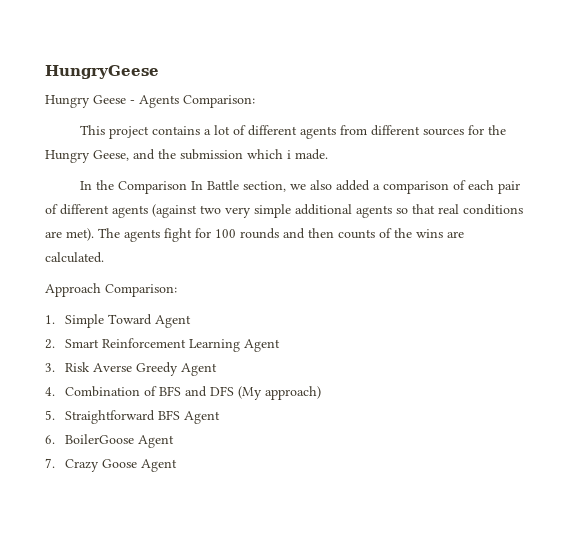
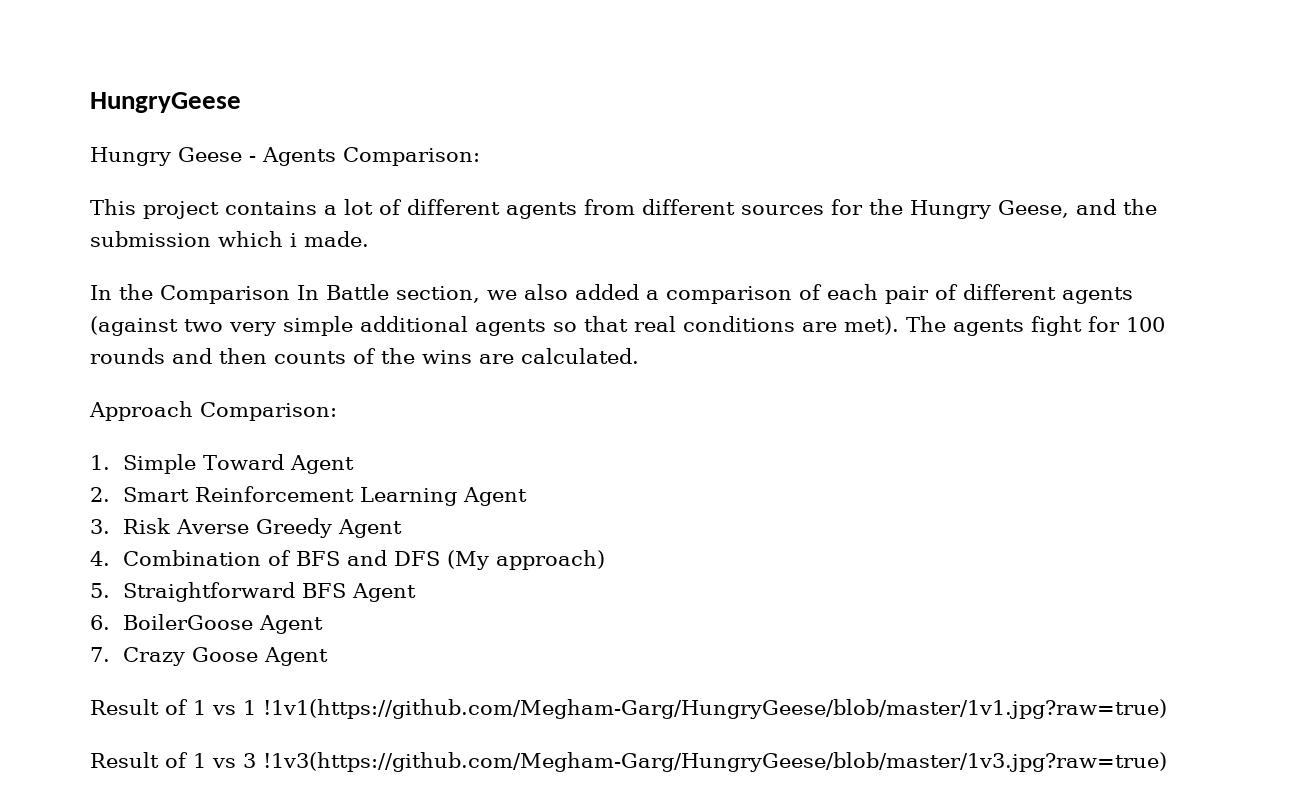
(178, 465) none -> [90,699,1167,719] [90,752,1167,772] // Result of 1 vs 1 !1v1(https://github.com/Megham-Garg/HungryGeese/blob/master/1v1.jpg?raw=true) // Result of 1 vs 3 !1v3(https://github.com/Megham-Garg/HungryGeese/blob/master/1v3.jpg?raw=true)

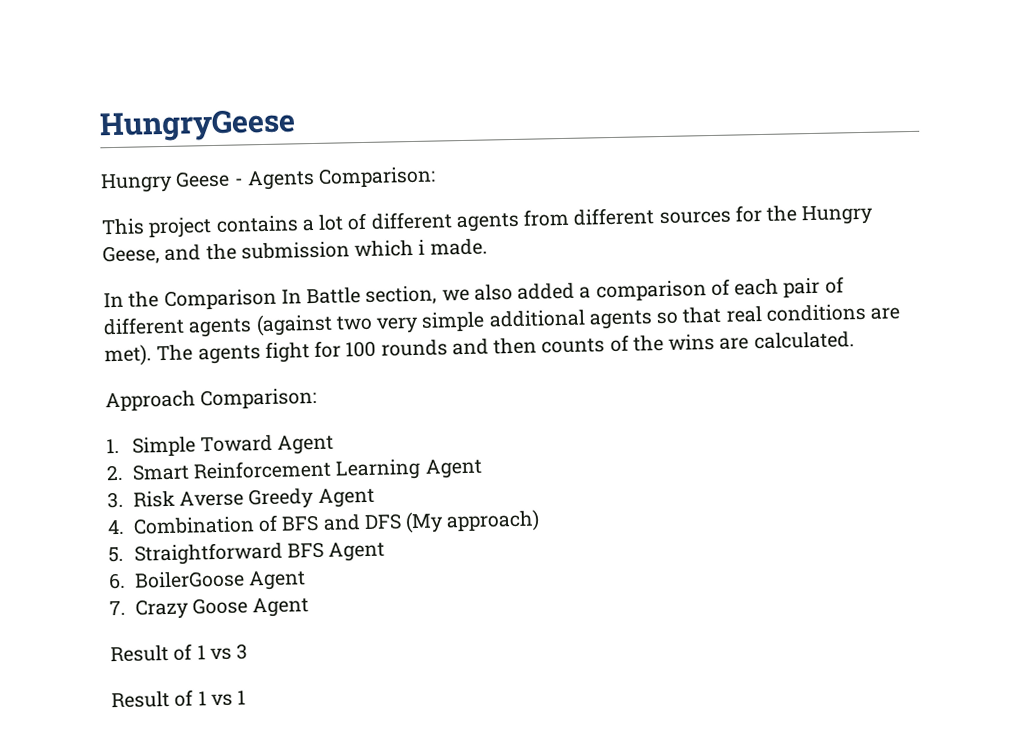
[243,699,1167,719] [90,752,1167,772] 1 !1v1(https://github.com/Megham-Garg/HungryGeese/blob/master/1v1.jpg?raw=true) // Result of 1 vs 3 !1v3(https://github.com/Megham-Garg/HungryGeese/blob/master/1v3.jpg?raw=true) -> [236,643,249,660] [111,689,247,709] 3 // Result of 1 vs 1

